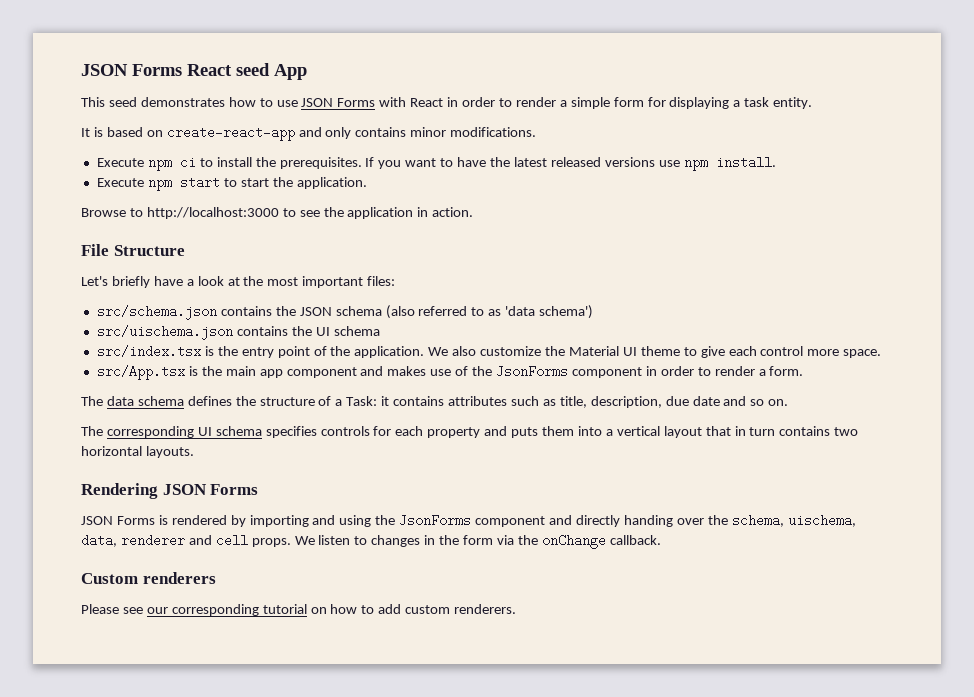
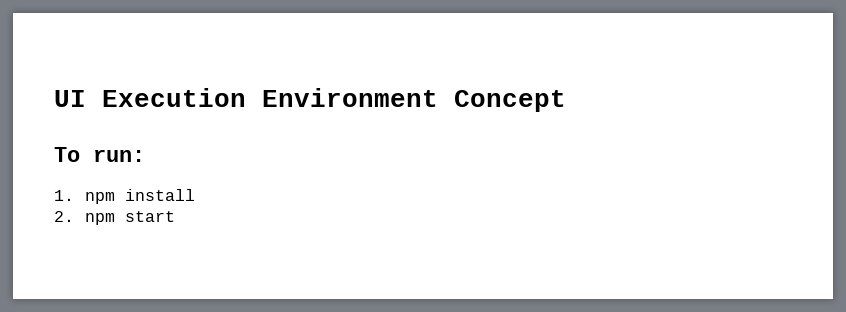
[81,63,307,80] [81,97,813,109] [81,126,537,141] [96,156,776,171] [96,176,367,191] [81,207,474,219] [81,244,185,256] [81,276,396,288] [96,305,594,320] [96,325,380,340] [96,345,882,358] [96,365,804,380] [81,396,789,408] [81,426,859,438] [81,446,194,458] [81,483,259,499] [81,514,856,527] [81,534,661,549] [81,572,216,584] [81,604,517,616] JSON Forms React seed App // This seed demonstrates how to use JSON Forms with React in order to render a simple form for displaying a task entity. // It is based on create-react-app and only contains minor modifications. // Execute npm ci to install the prerequisites. If you want to have the latest released versions use npm install. // Execute npm start to start the application. // Browse to http://localhost:3000 to see the application in action. // File Structure // Let's briefly have a look at the most important files: // src/schema.json contains the JSON schema (also referred to as 'data schema') // src/uischema.json contains the UI schema // src/index.tsx is the entry point of the application. We also customize the Material UI theme to give each control more space. // src/App.tsx is the main app component and makes use of the JsonForms component in order to render a form. // The data schema defines the structure of a Task: it contains attributes such as title, description, due date and so on. // The corresponding UI schema specifies controls for each property and puts them into a vertical layout that in turn contains two horizontal layouts. // Rendering JSON Forms // JSON Forms is rendered by importing and using the JsonForms component and directly handing over the schema, uischema, data, renderer and cell props. We listen to changes in the form via the onChange callback. // Custom renderers // Please see our corresponding tutorial on how to add custom renderers. -> [54,88,566,112] [54,147,145,162] [54,189,196,204] [54,211,176,225] UI Execution Environment Concept // To run: // 1. npm install // 2. npm start

